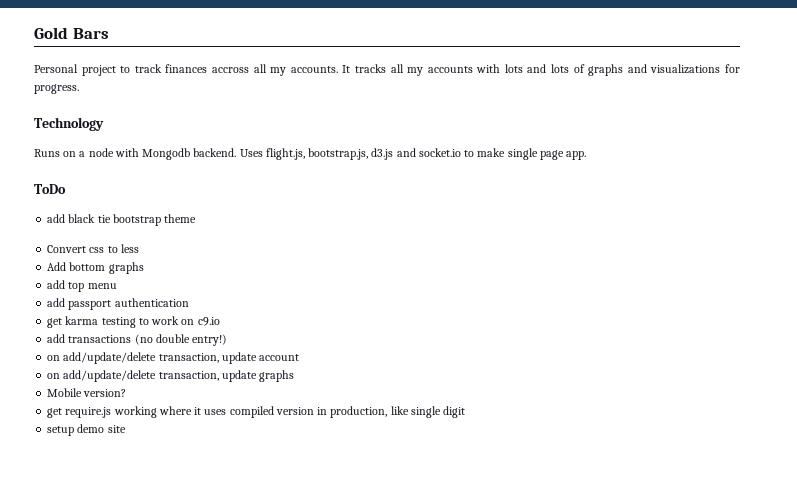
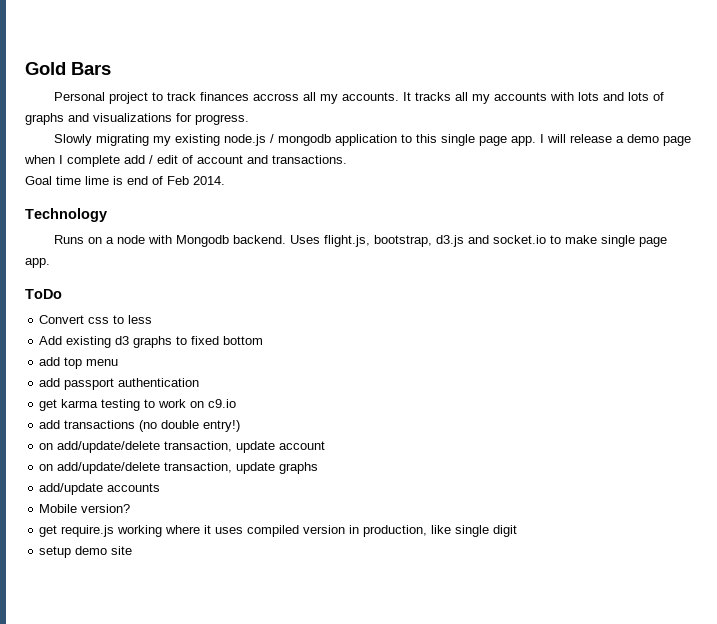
(79, 89) none -> [53,134,691,146] [24,155,347,167] [25,176,225,185] // Slowly migrating my existing node.js / mongodb application to this single page app. I will release a demo page when I complete add / edit of account and transactions. // Goal time lime is end of Feb 2014.
[308,148,369,160] bootstrap.js, -> [373,235,432,247] bootstrap,
[47,214,197,226] // add black tie bootstrap theme -> (62, 294) none
(67, 266) none -> [66,336,220,348] existing d3 graphs to fixed
[108,262,144,274] graphs -> (264, 340) none
(295, 376) none -> [39,483,161,495] // add/update accounts

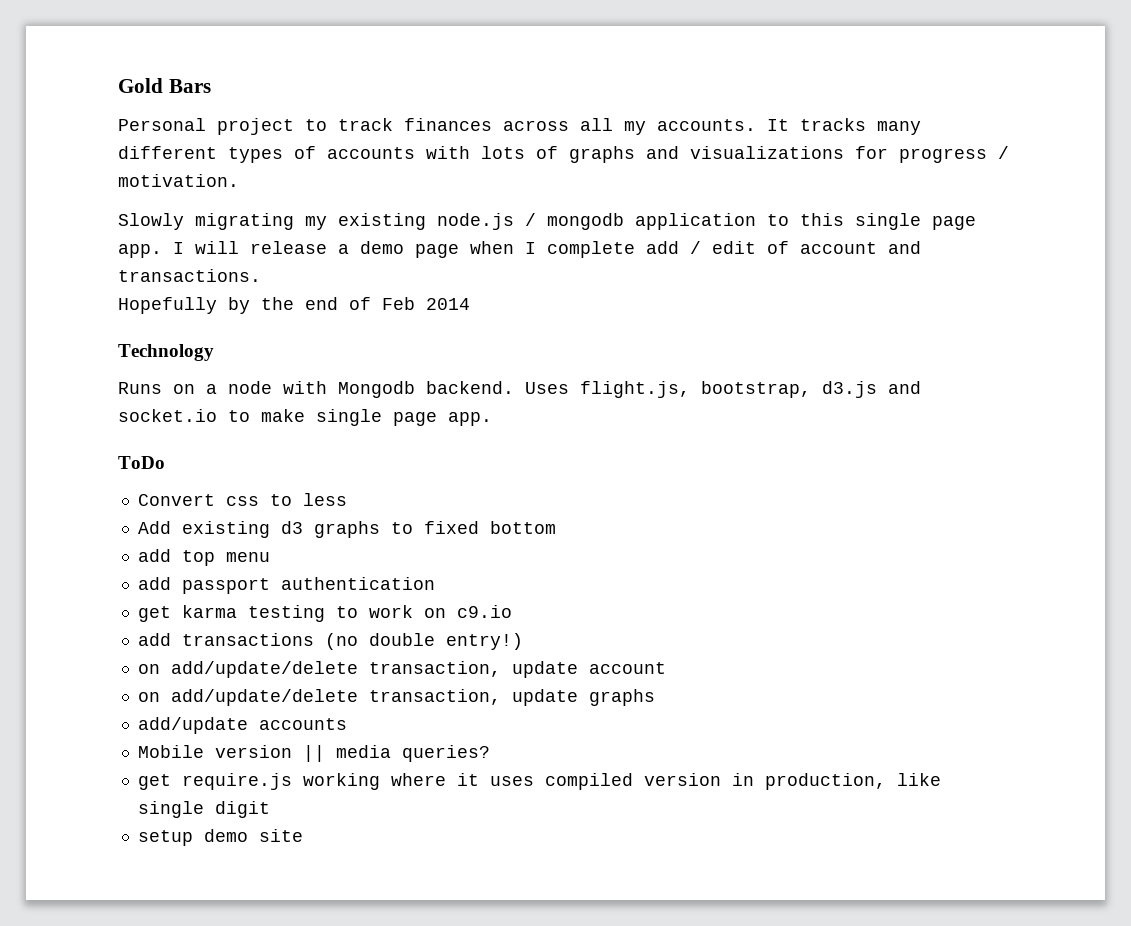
[252,93,299,101] accross -> [503,120,569,131] across
[454,92,490,104] all my -> [877,121,921,135] [118,146,316,163] many different types of
[602,92,649,101] and lots -> (525, 152) none
[195,114,249,125] progress. -> [899,146,1009,163] [118,174,239,187] progress / motivation.
[25,176,123,185] Goal time lime is -> [118,297,294,314] Hopefully by the
[193,176,225,185] 2014. -> [426,298,470,310] 2014
[81,504,131,513] version? -> [214,745,490,762] version || media queries?

